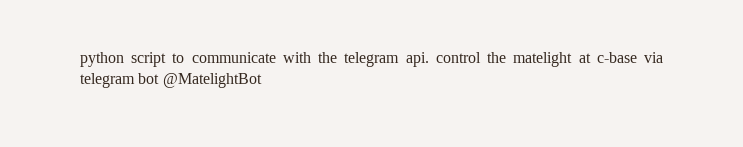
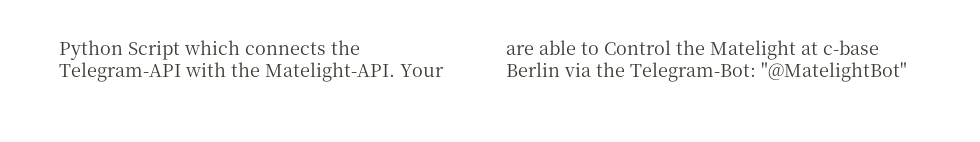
[80,52,663,67] [80,73,262,88] python script to communicate with the telegram api. control the matelight at c-base via telegram bot @MatelightBot -> [59,40,360,60] [59,62,444,82] [506,40,879,60] [506,62,907,82] Python Script which connects the Telegram-API with the Matelight-API. Your are able to Control the Matelight at c-base Berlin via the Telegram-Bot: "@MatelightBot"

